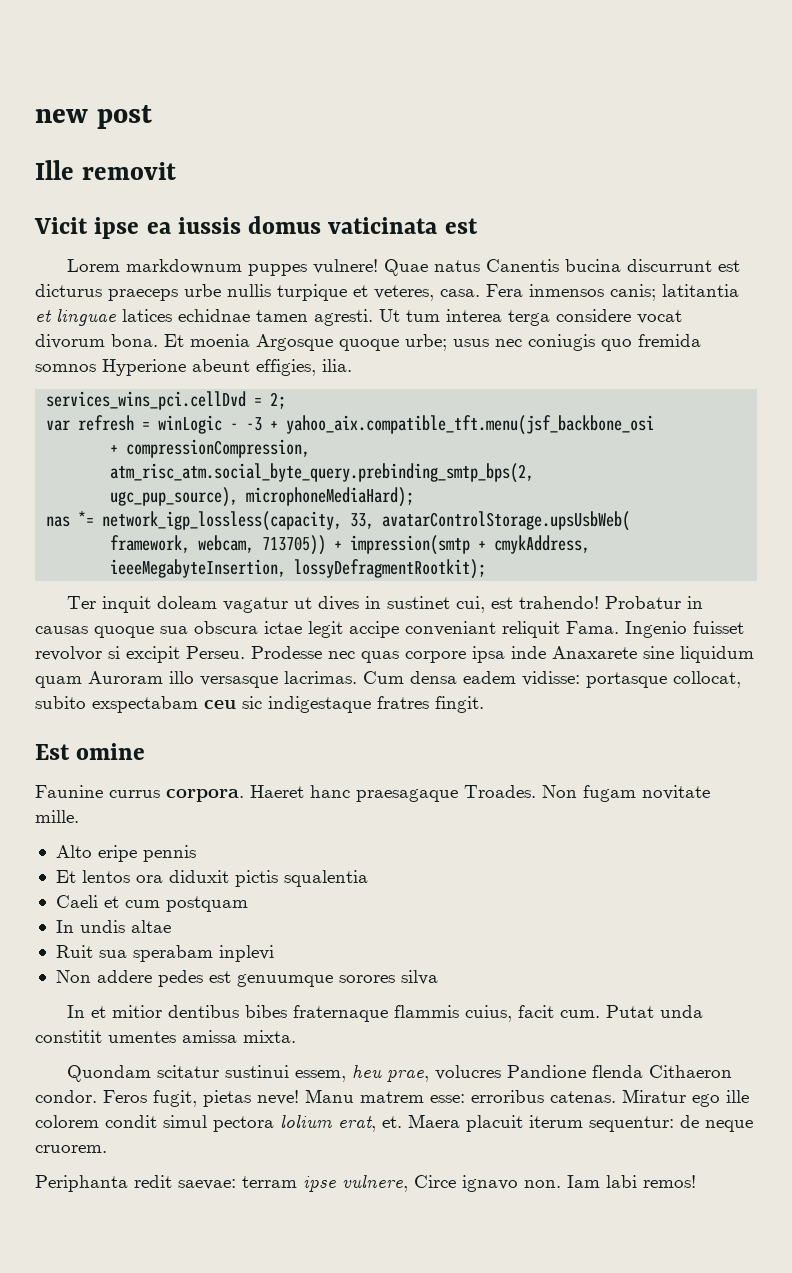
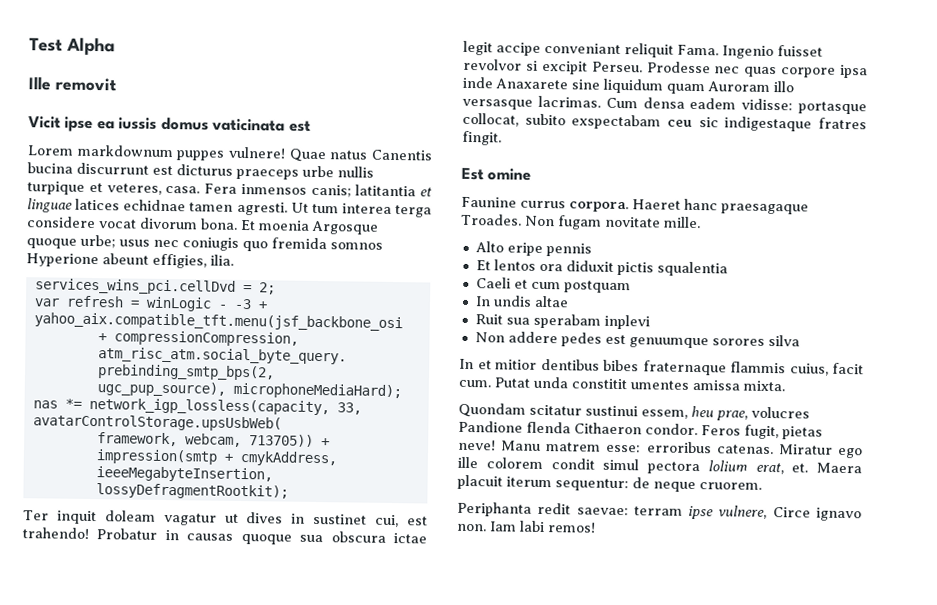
[35,105,152,129] new post -> [29,37,115,56] Test Alpha

